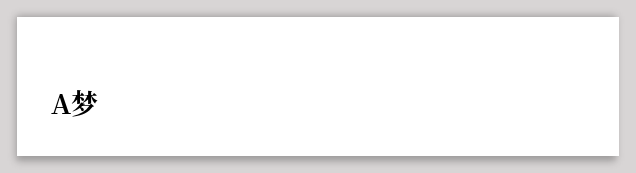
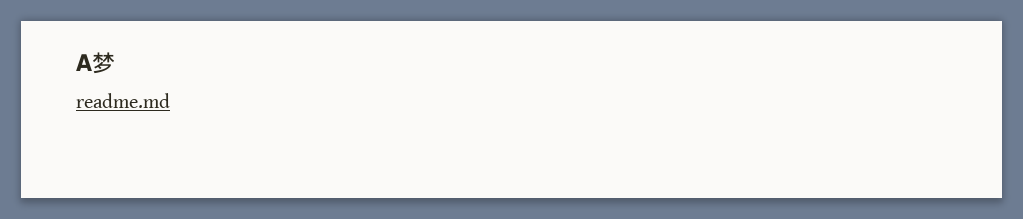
(98, 103) none -> [76,93,170,108] // readme.md

